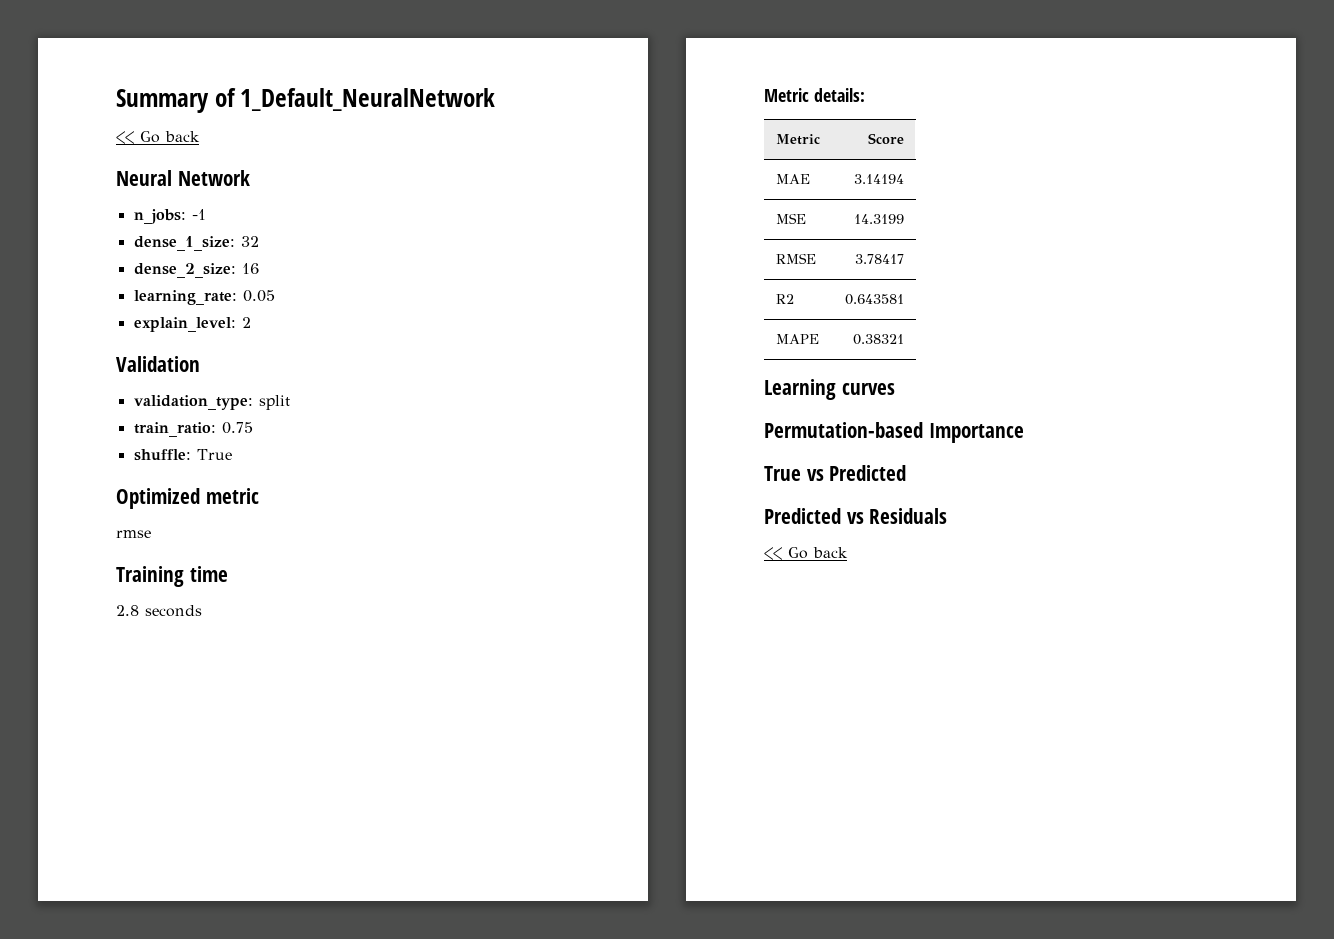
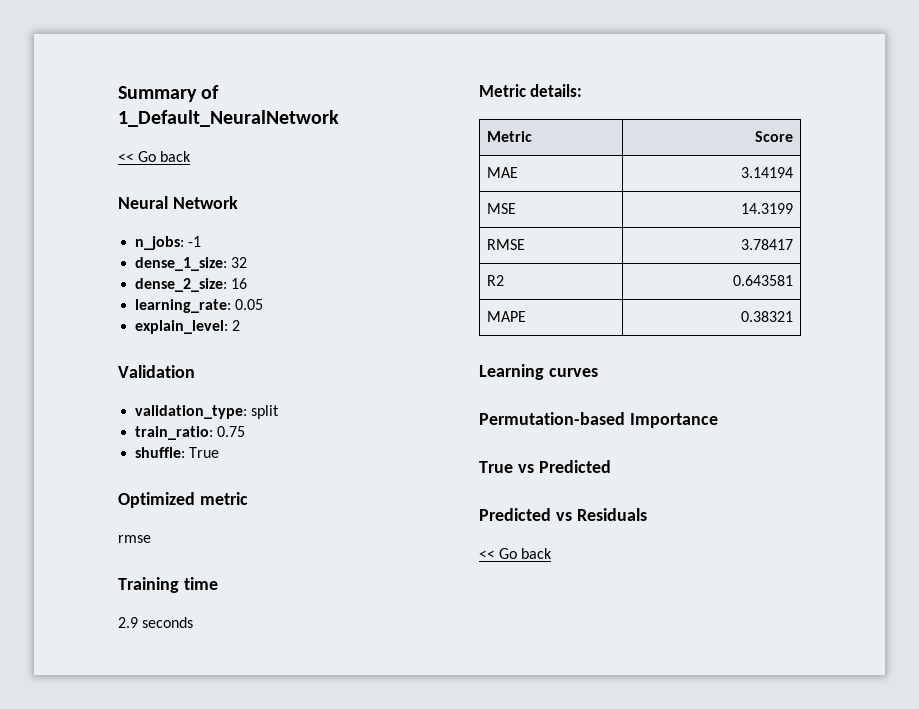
[116,605,139,616] 2.8 -> [118,617,138,628] 2.9

